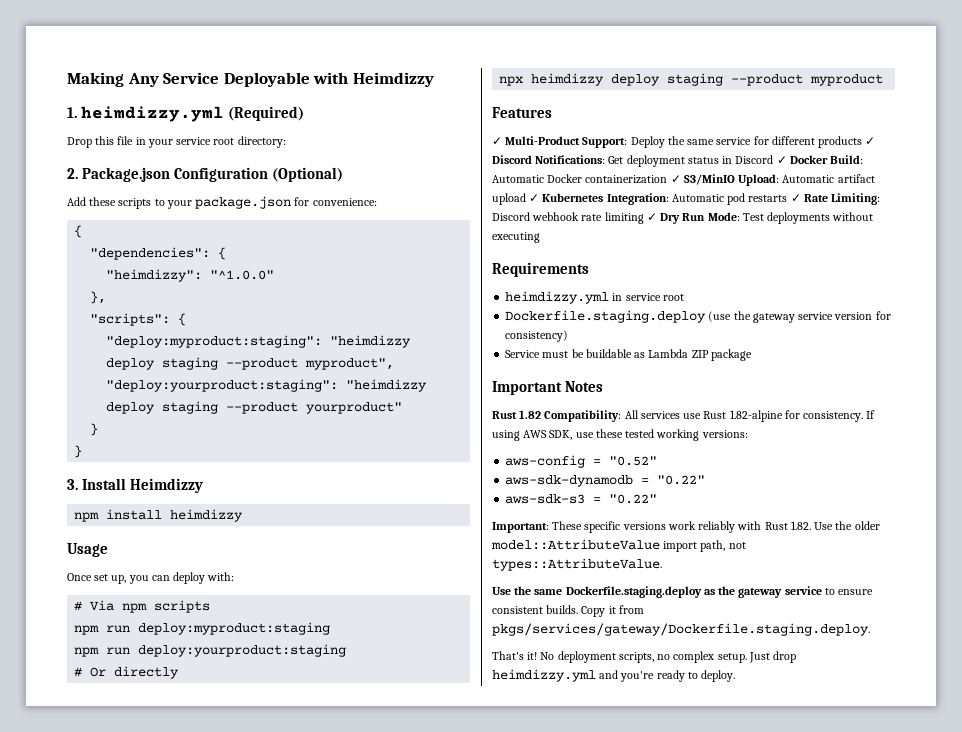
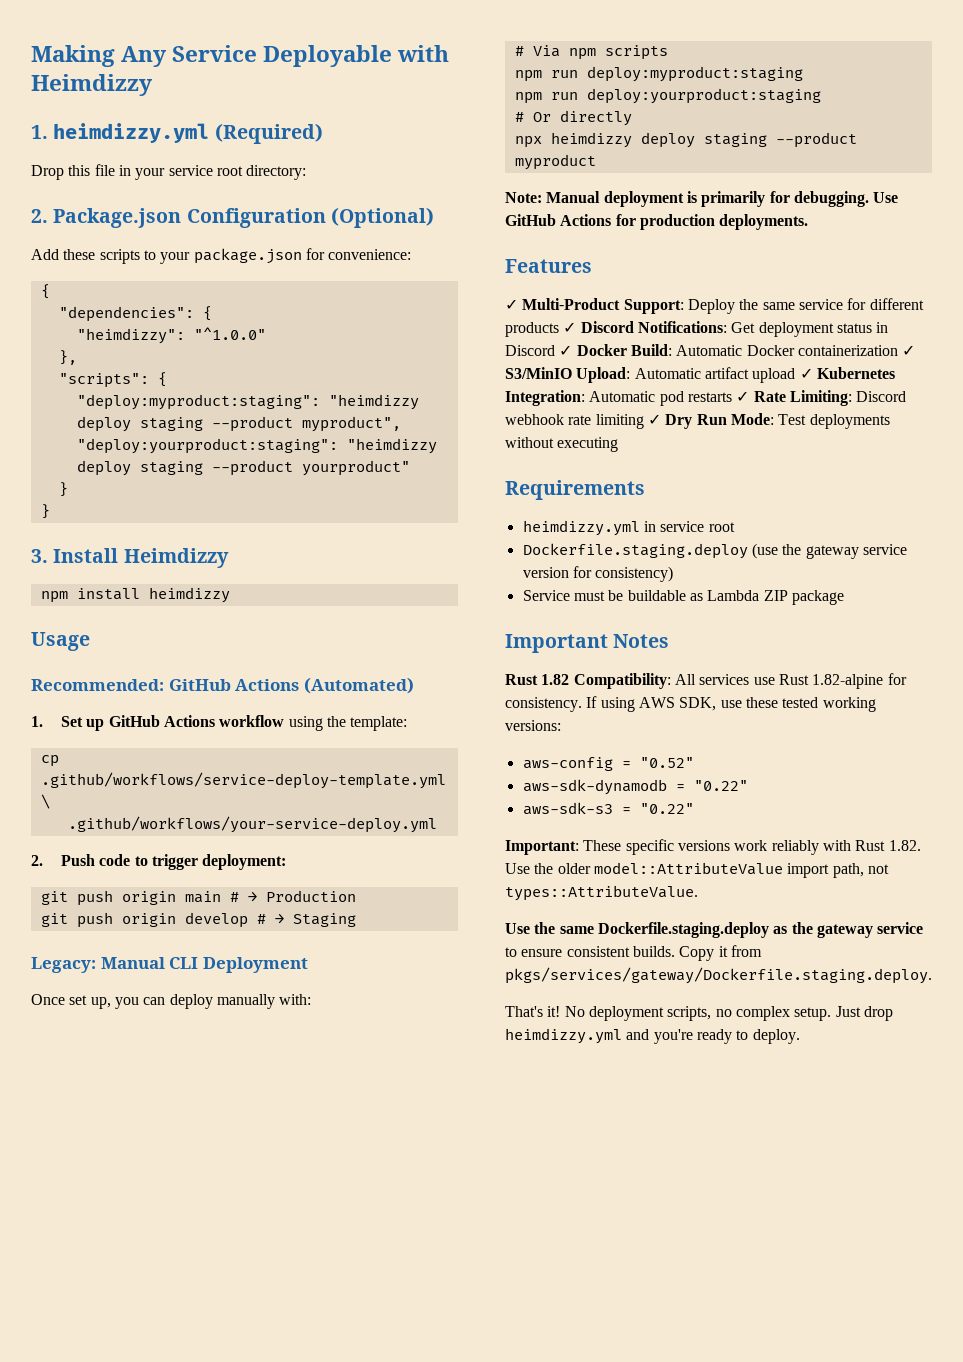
(108, 550) none -> [31,677,414,694] [31,715,408,731] [40,755,59,767] [40,772,446,789] [40,794,50,809] [67,816,437,833] [31,854,287,870] [40,890,356,906] [40,912,356,928] [31,957,308,973] // Recommended: GitHub Actions (Automated) // 1. Set up GitHub Actions workflow using the template: // cp .github/workflows/service-deploy-template.yml \ // .github/workflows/your-service-deploy.yml // 2. Push code to trigger deployment: // git push origin main # → Production // git push origin develop # → Staging // Legacy: Manual CLI Deployment
(206, 578) none -> [216,994,275,1009] manually
(884, 80) none -> [505,191,899,207] [505,214,809,230] // Note: Manual deployment is primarily for debugging. Use GitHub Actions for production deployments.

